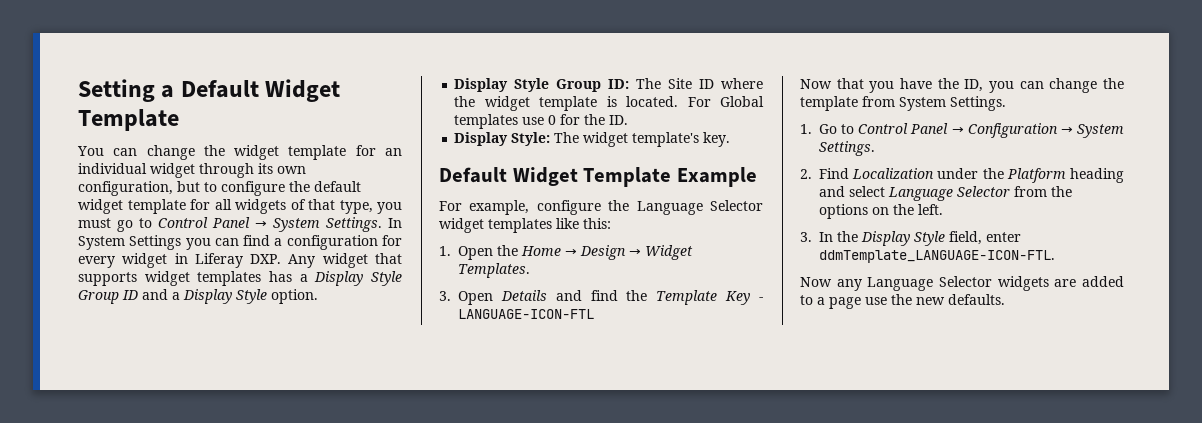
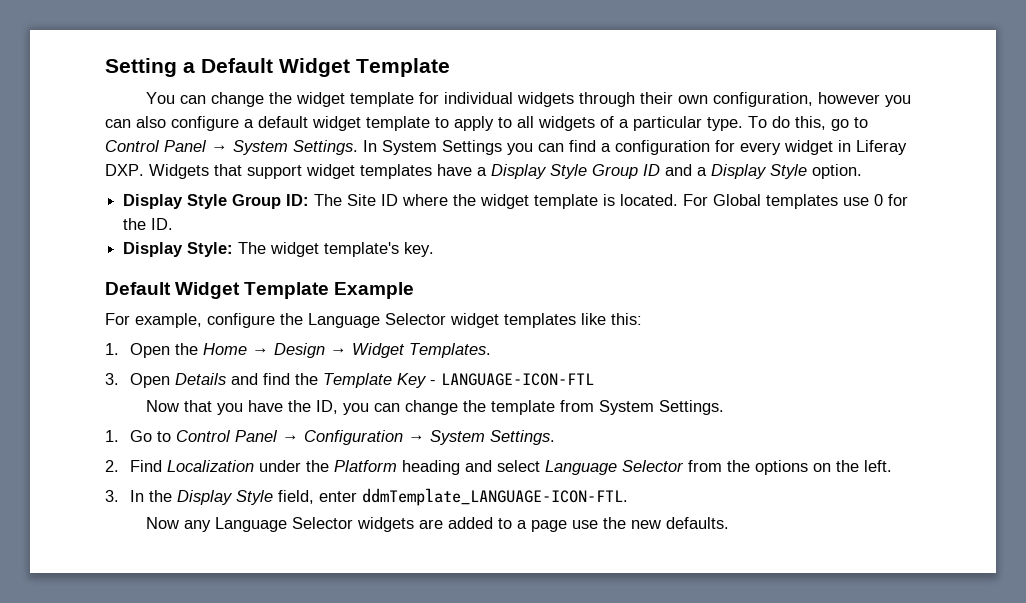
[385,148,402,156] [78,163,306,178] [78,181,361,196] [78,199,402,214] [78,218,111,228] an individual widget through its own configuration, but to configure the default widget template for all widgets of that type, you must -> [443,92,911,107] [105,116,826,131] individual widgets through their own configuration, however you can also configure a default widget template to apply to all widgets of a particular type. To do this,
[288,253,402,268] [78,271,292,286] Any widget that supports widget templates has -> [149,164,472,179] Widgets that support widget templates have

